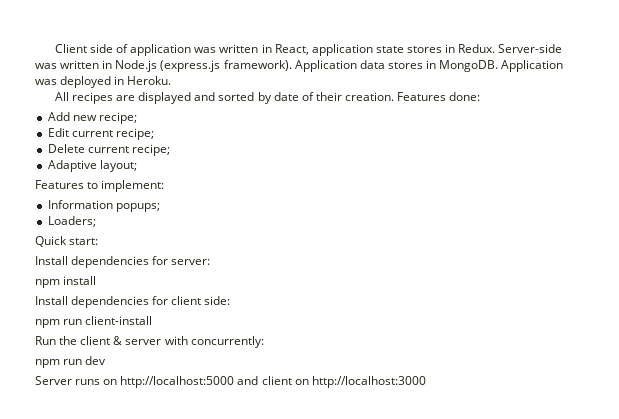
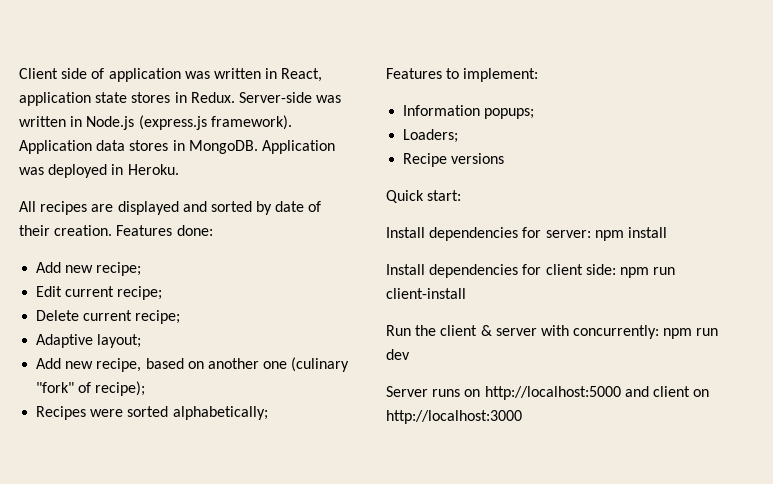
(137, 166) none -> [36,357,350,372] [36,381,146,396] [36,406,268,420] // Add new recipe, based on another one (culinary "fork" of recipe); // Recipes were sorted alphabetically;
(96, 221) none -> [403,153,505,167] // Recipe versions
(211, 262) // -> (591, 234) none
(231, 300) // -> (616, 269) none
(264, 342) // -> (660, 332) none

